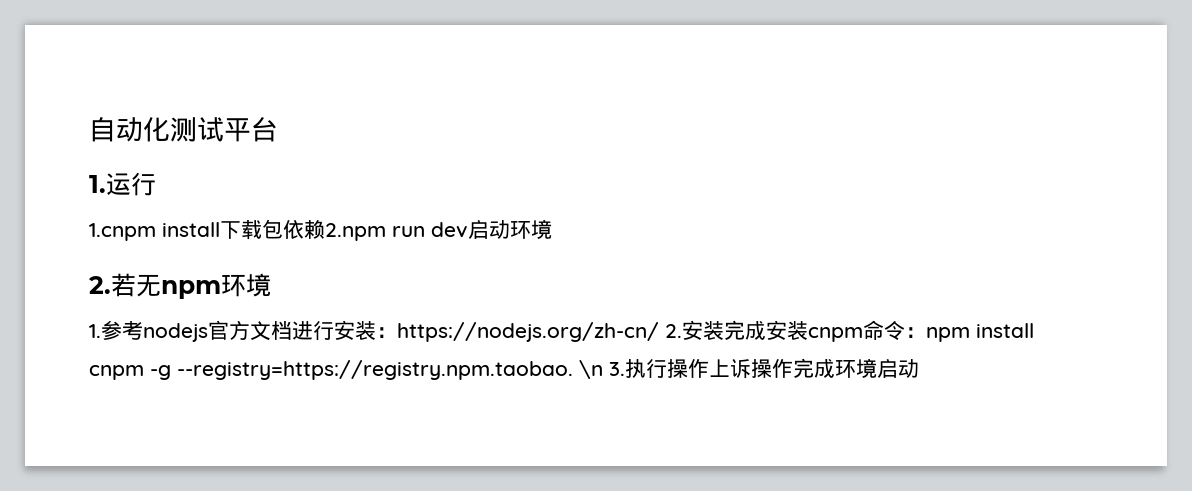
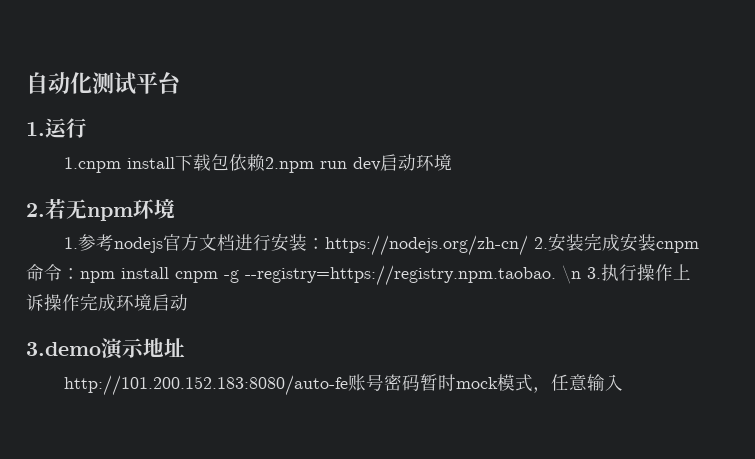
(919, 368) none -> [26,338,185,360] [63,374,623,396] // 3.demo演示地址 // http://101.200.152.183:8080/auto-fe账号密码暂时mock模式，任意输入

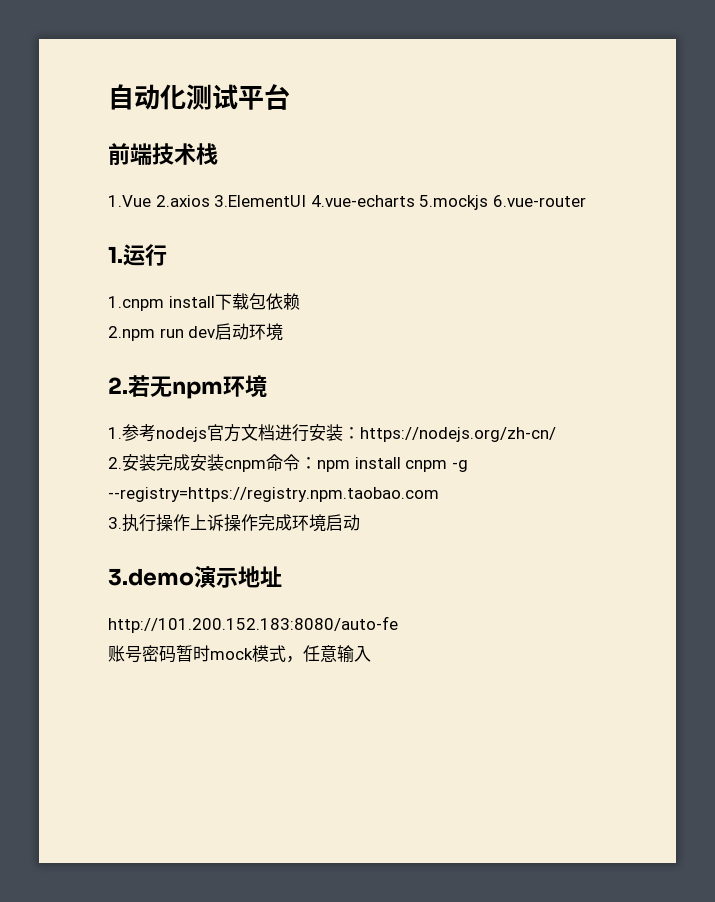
(181, 83) none -> [108,143,218,165] [108,195,586,210] // 前端技术栈 // 1.Vue 2.axios 3.ElementUI 4.vue-echarts 5.mockjs 6.vue-router
(265, 163) none -> (300, 301) //
(528, 245) none -> (556, 434) //
[245,265,581,286] --registry=https://registry.npm.taobao. \n -> [108,487,439,502] --registry=https://registry.npm.taobao.com //
(348, 385) none -> (398, 624) //

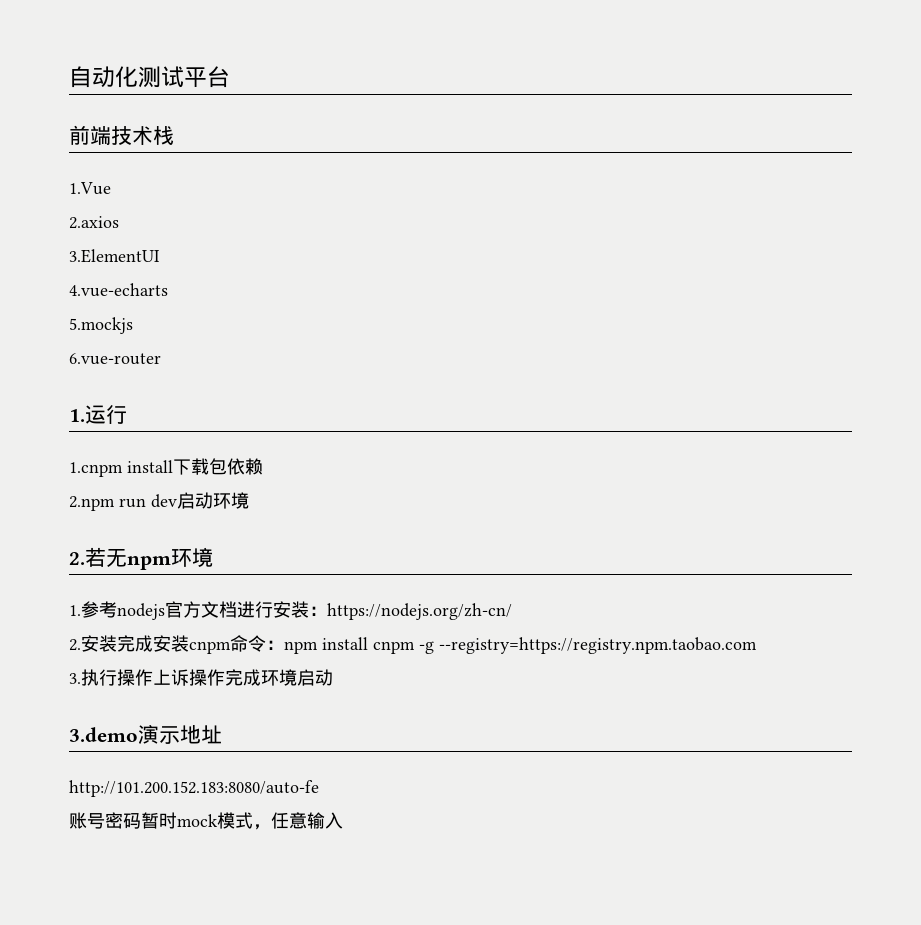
(151, 201) none -> (111, 188) //
(210, 201) none -> (119, 222) //
(307, 201) none -> (160, 256) //
(415, 201) none -> (168, 290) //
(489, 202) none -> (133, 325) //

